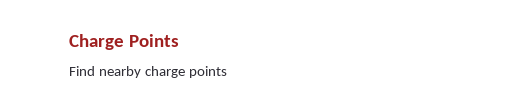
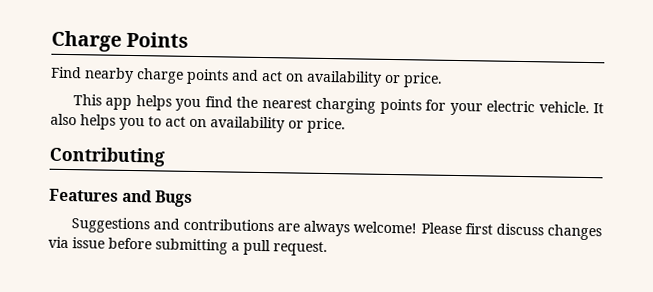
(227, 72) none -> [231,69,443,88] [72,94,605,116] [50,113,346,134] [49,146,165,167] [49,188,194,207] [70,217,602,241] [48,236,328,257] and act on availability or price. // This app helps you find the nearest charging points for your electric vehicle. It also helps you to act on availability or price. // Contributing // Features and Bugs // Suggestions and contributions are always welcome! Please first discuss changes via issue before submitting a pull request.

